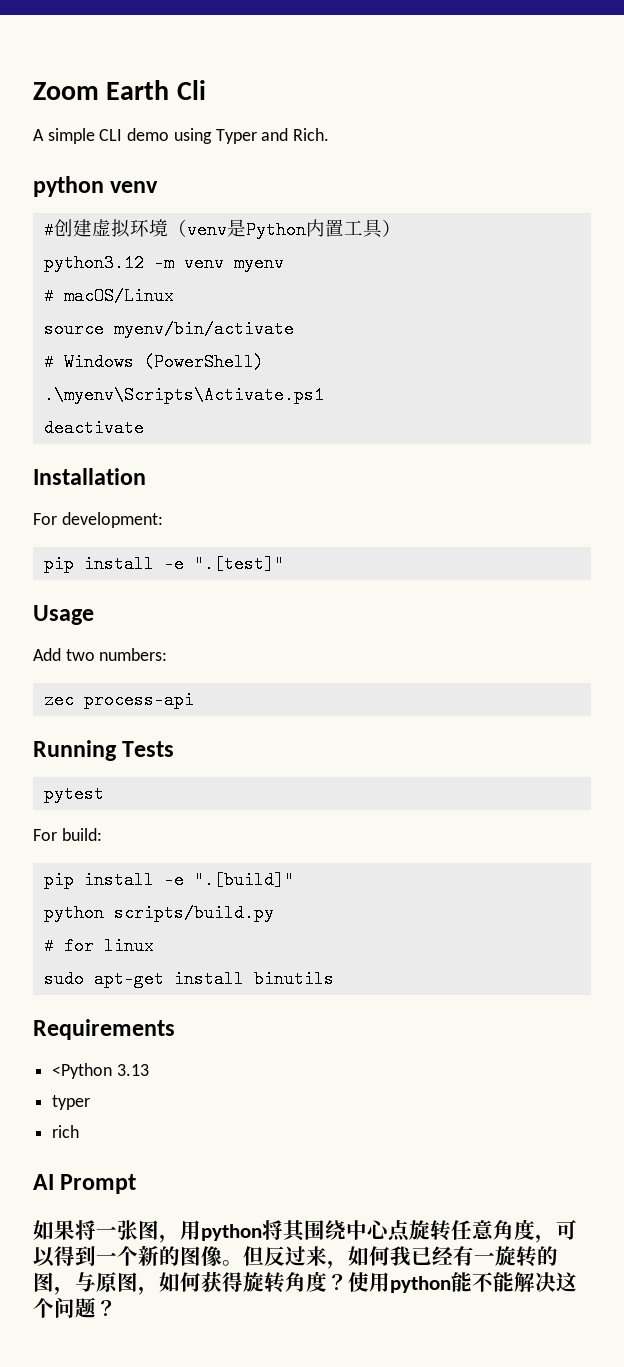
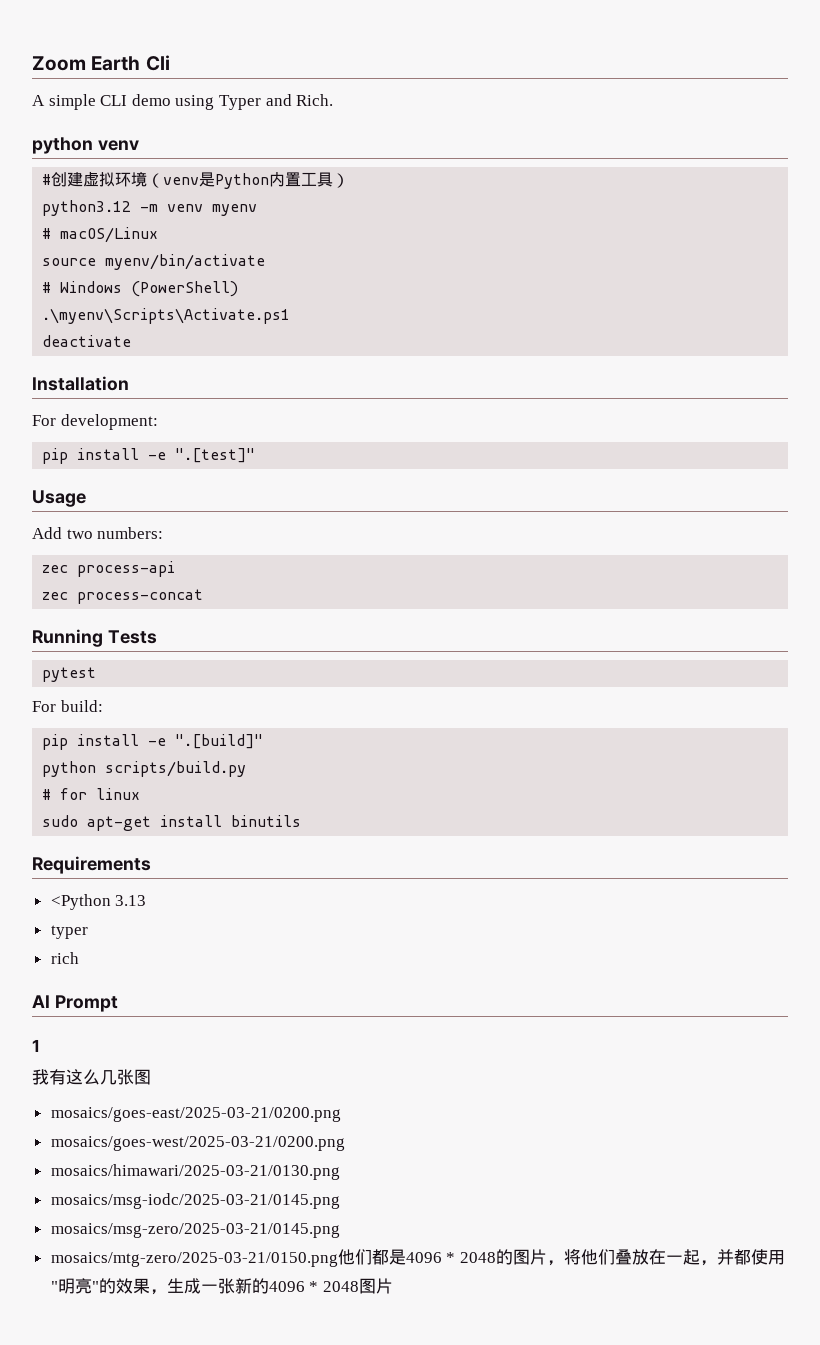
(194, 700) none -> [42,589,204,604] // zec process-concat
[33,1219,577,1243] [33,1245,558,1269] [33,1271,577,1295] [33,1297,117,1318] 如果将一张图，用python将其围绕中心点旋转任意角度，可以得到一个新的图像。但反过来，如何我已经有一旋转的图，与原图，如何获得旋转角度？使用python能不能解决这个问题？ -> [32,1039,40,1052] [32,1069,151,1085] [50,1107,341,1122] [50,1136,345,1151] [50,1164,340,1180] [50,1193,340,1209] [50,1223,340,1238] [50,1249,785,1267] [50,1278,393,1295] 1 // 我有这么几张图 // mosaics/goes-east/2025-03-21/0200.png // mosaics/goes-west/2025-03-21/0200.png // mosaics/himawari/2025-03-21/0130.png // mosaics/msg-iodc/2025-03-21/0145.png // mosaics/msg-zero/2025-03-21/0145.png // mosaics/mtg-zero/2025-03-21/0150.png他们都是4096 * 2048的图片，将他们叠放在一起，并都使用"明亮"的效果，生成一张新的4096 * 2048图片

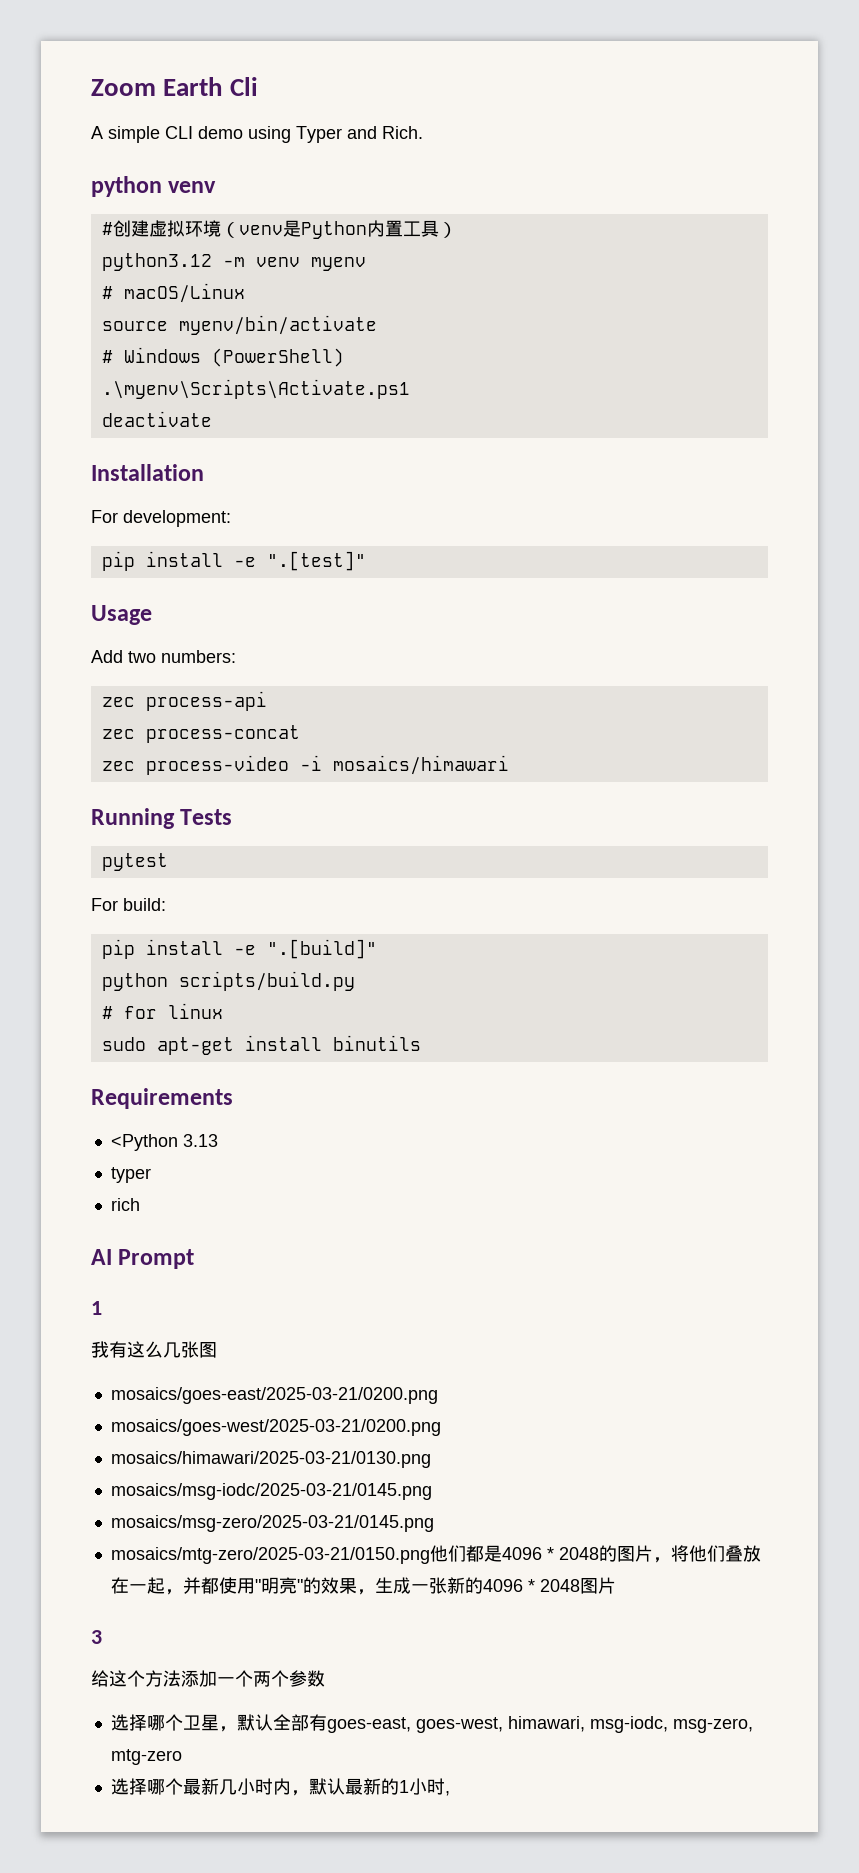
(204, 596) none -> [101,755,509,775] // zec process-video -i mosaics/himawari
(393, 1286) none -> [91,1630,102,1644] [91,1670,325,1687] [110,1714,753,1733] [110,1749,182,1765] [110,1778,450,1796] // 3 // 给这个方法添加一个两个参数 // 选择哪个卫星，默认全部有goes-east, goes-west, himawari, msg-iodc, msg-zero, mtg-zero // 选择哪个最新几小时内，默认最新的1小时,

